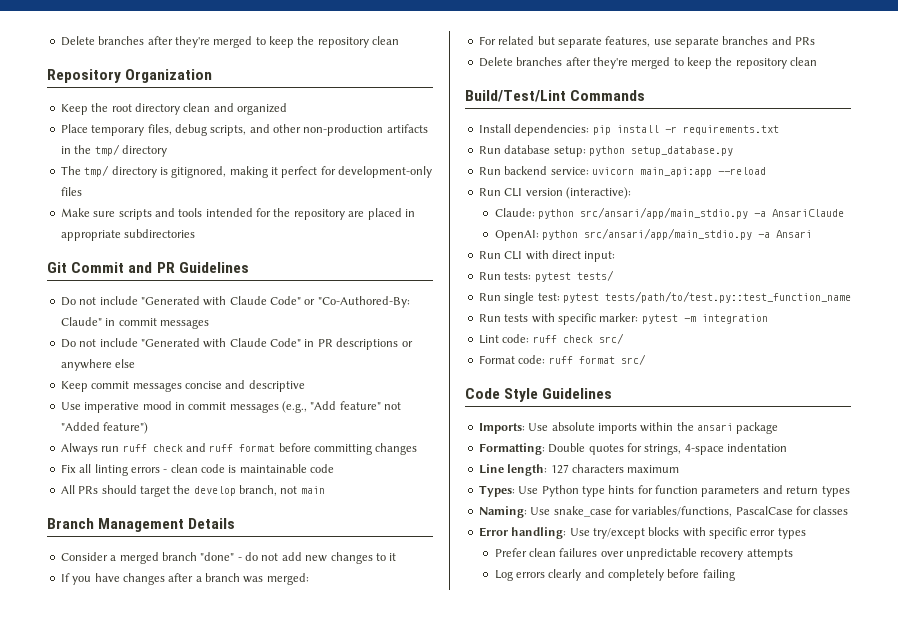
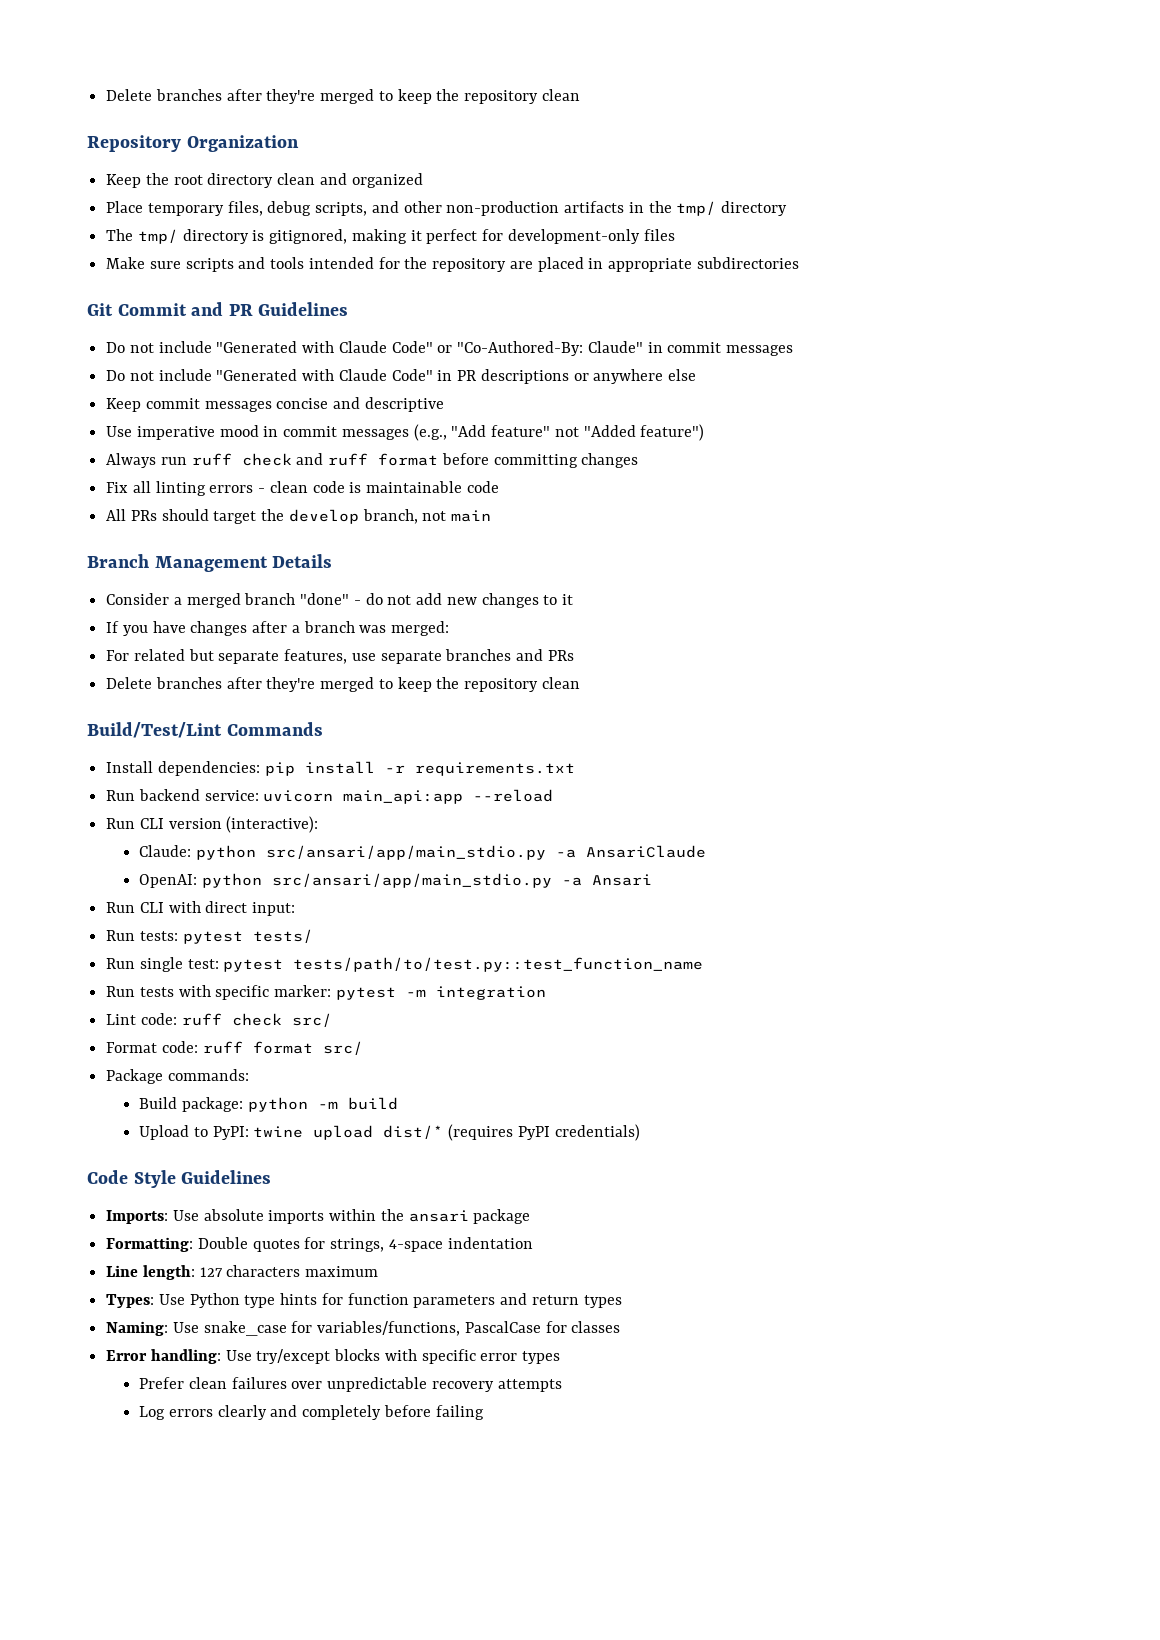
[478,145,733,157] // Run database setup: python setup_database.py -> (575, 769) none
(646, 359) none -> [106,1069,249,1084] [139,1097,398,1112] [139,1124,640,1141] // Package commands: // Build package: python -m build // Upload to PyPI: twine upload dist/* (requires PyPI credentials)

